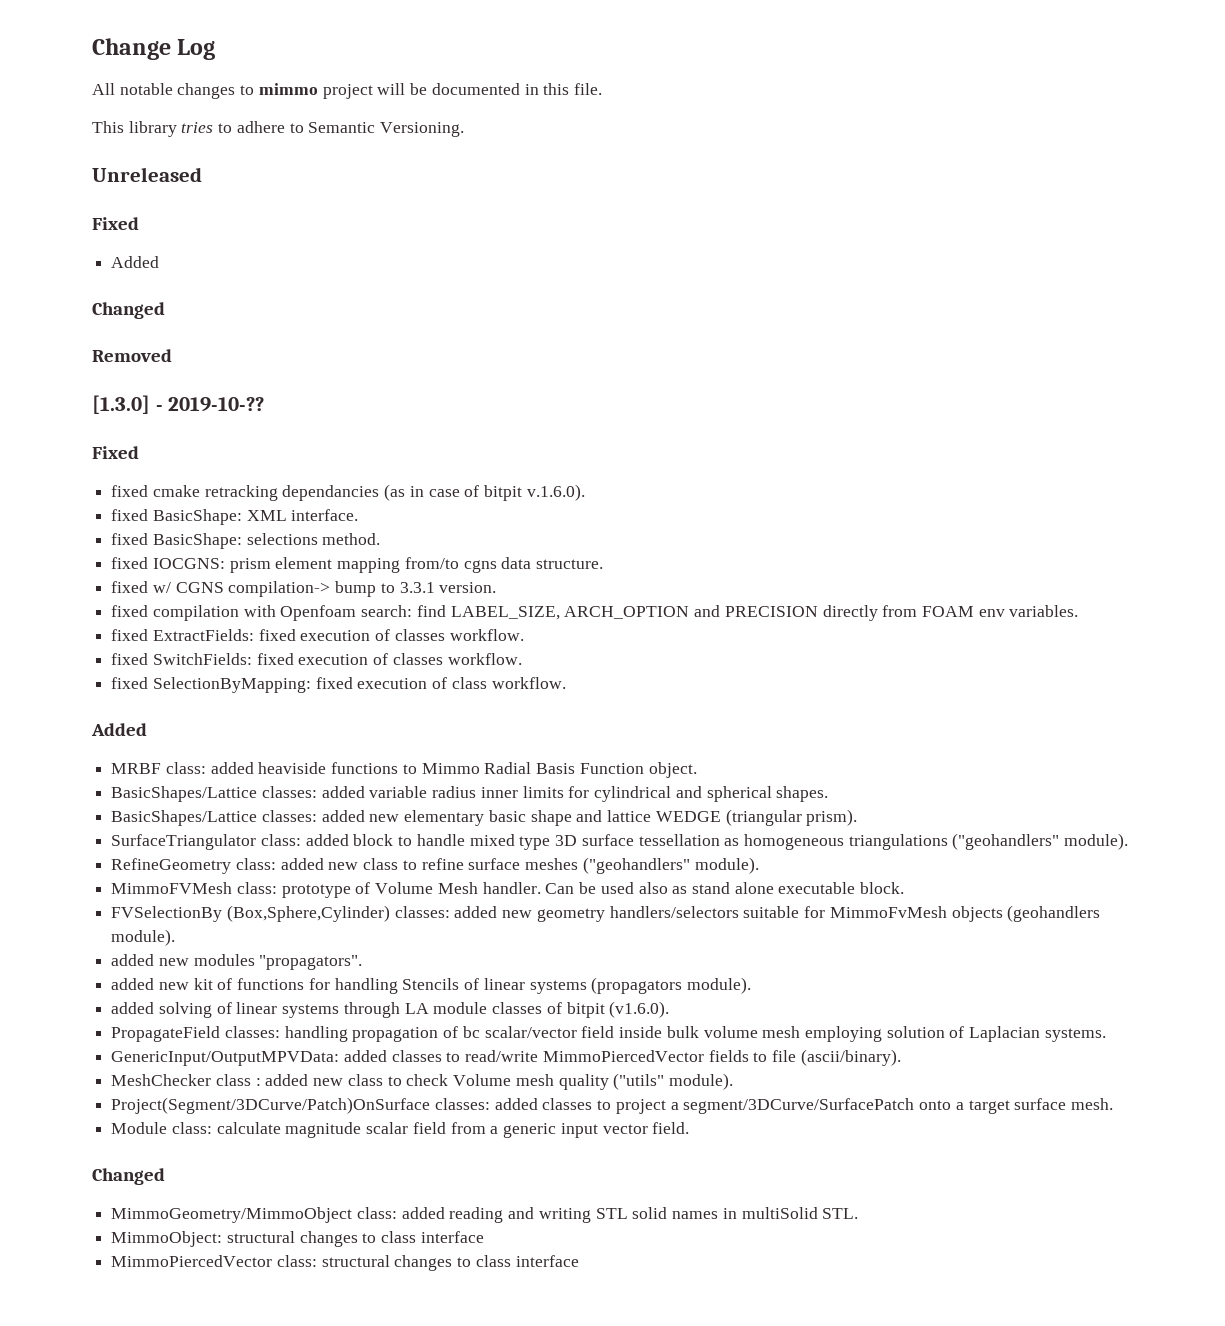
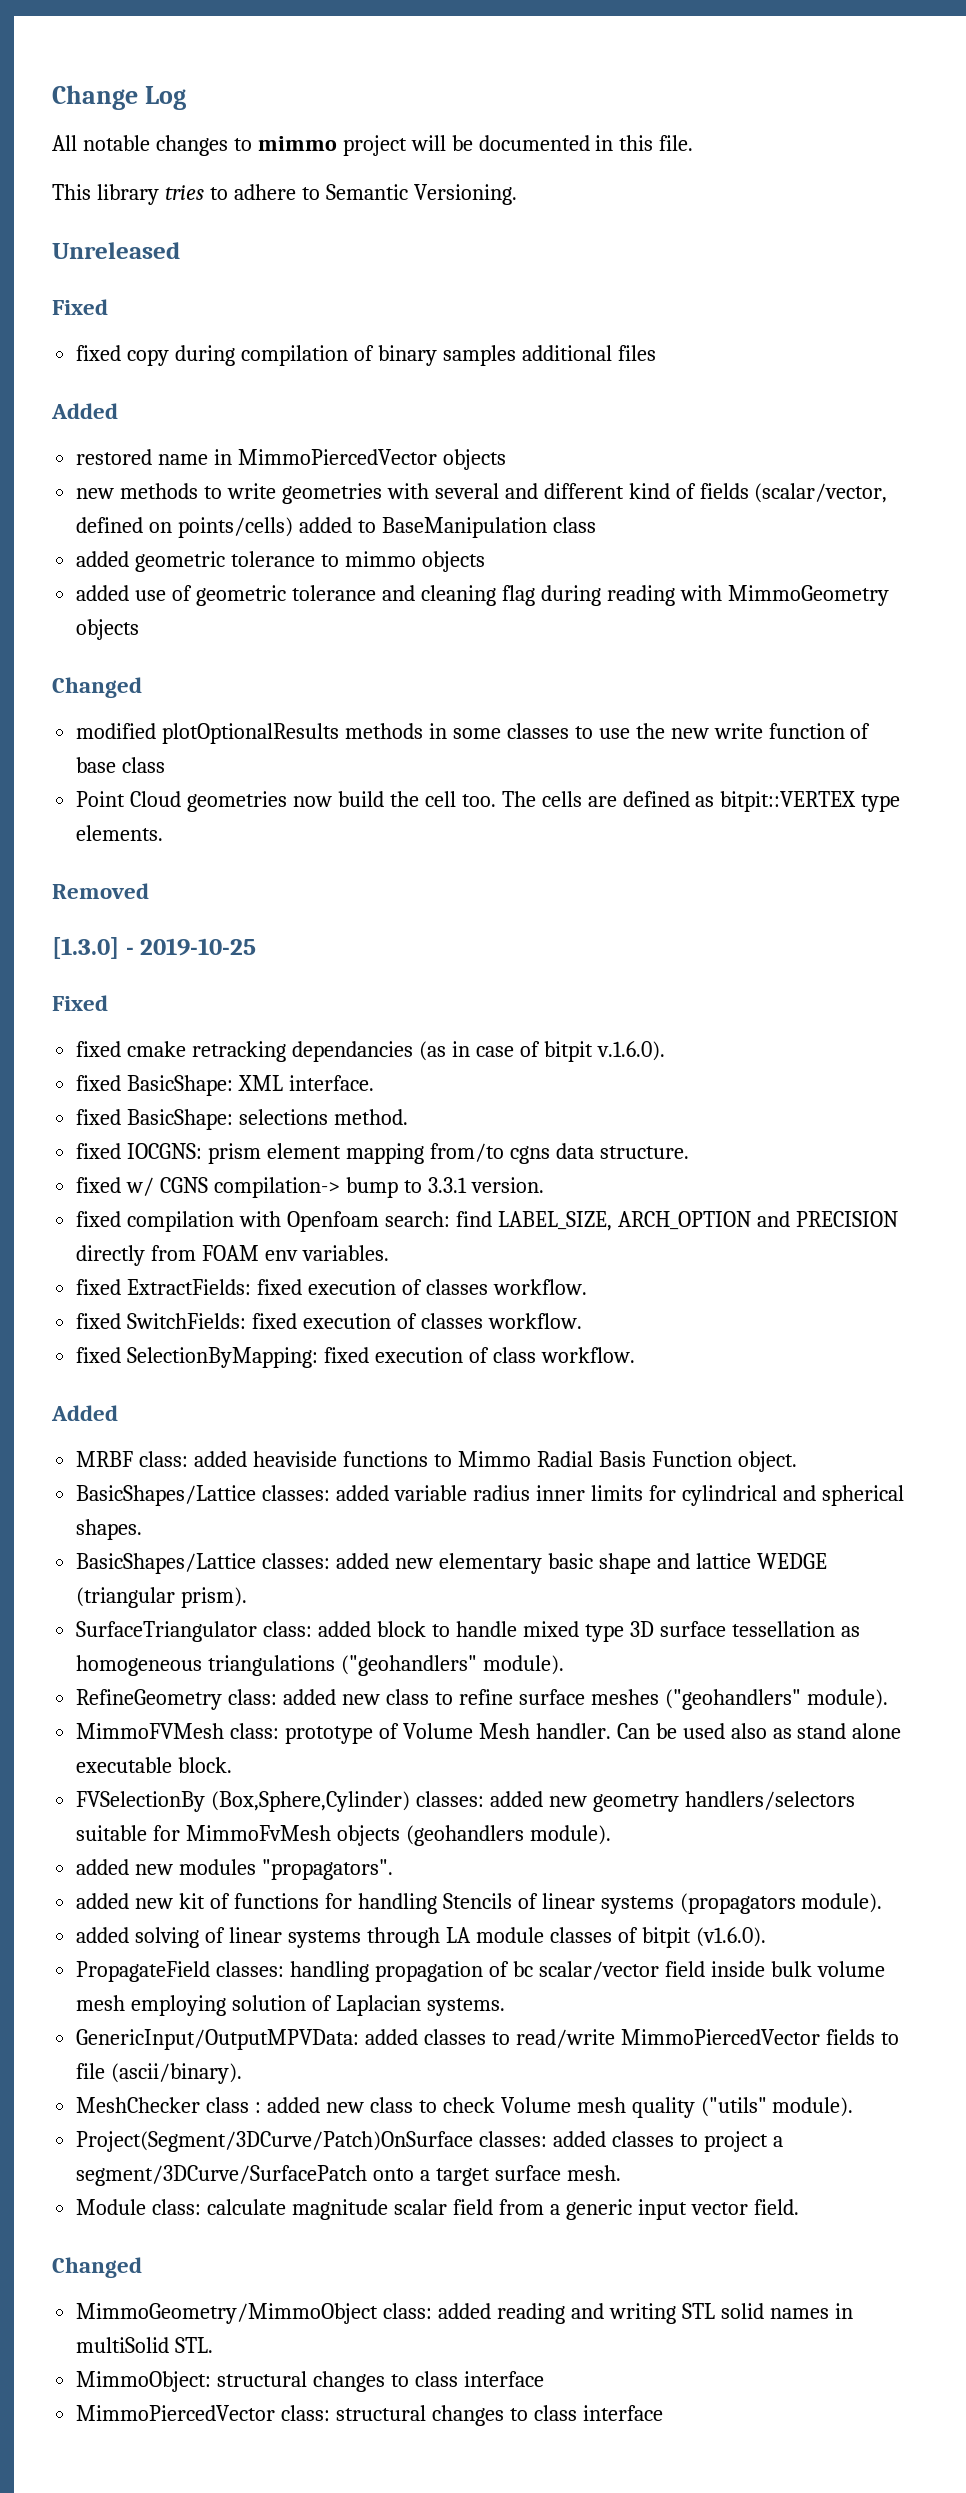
[111,256,160,268] [92,302,165,319] Added // Changed -> [76,345,656,366] [51,403,118,419] [76,449,506,470] [76,483,888,504] [76,517,596,538] [76,551,485,572] [76,585,889,606] [76,619,140,640] [52,677,142,698] [76,723,871,744] [76,757,166,773] [76,791,901,812] [76,825,164,841] fixed copy during compilation of binary samples additional files // Added // restored name in MimmoPiercedVector objects // new methods to write geometries with several and different kind of fields (scalar/vector, defined on points/cells) added to BaseManipulation class // added geometric tolerance to mimmo objects // added use of geometric tolerance and cleaning flag during reading with MimmoGeometry objects // Changed // modified plotOptionalResults methods in some classes to use the new write function of base class // Point Cloud geometries now build the cell too. The cells are defined as bitpit::VERTEX type elements.
[168,397,265,412] 2019-10-?? -> [140,938,257,956] 2019-10-25

